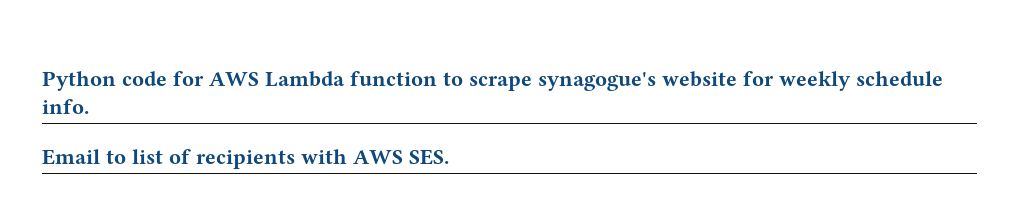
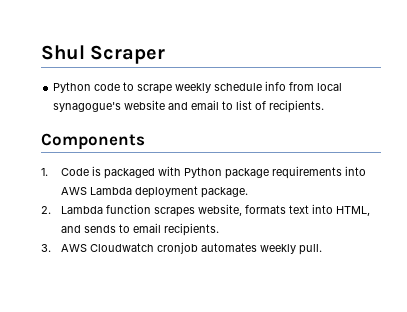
[42,71,943,91] [42,99,89,114] [42,149,449,169] Python code for AWS Lambda function to scrape synagogue's website for weekly schedule info. // Email to list of recipients with AWS SES. -> [41,45,166,64] [53,81,343,94] [53,100,325,113] [41,133,145,150] [41,166,366,179] [60,186,248,198] [41,204,370,217] [60,223,219,236] [41,242,322,255] Shul Scraper // Python code to scrape weekly schedule info from local synagogue's website and email to list of recipients. // Components // 1. Code is packaged with Python package requirements into AWS Lambda deployment package. // 2. Lambda function scrapes website, formats text into HTML, and sends to email recipients. // 3. AWS Cloudwatch cronjob automates weekly pull.

